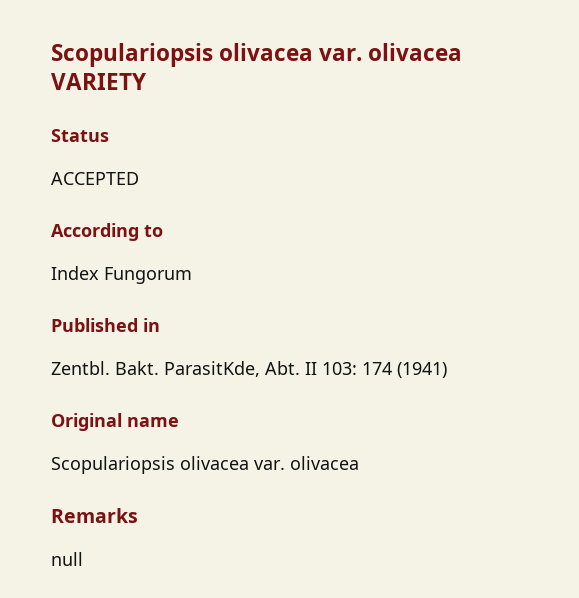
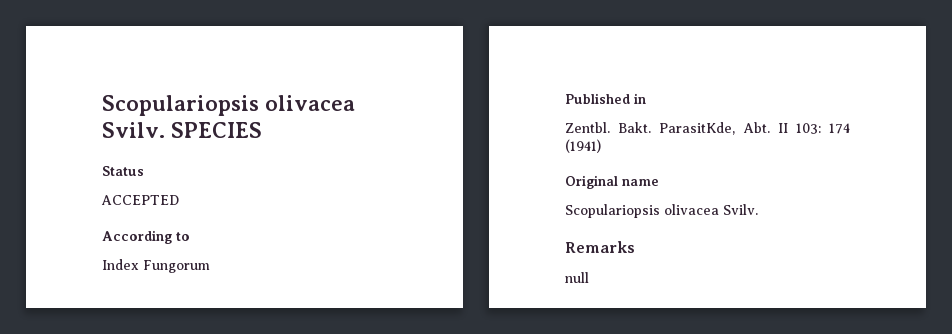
[51,43,463,67] [51,73,147,90] Scopulariopsis olivacea var. olivacea VARIETY -> [102,95,355,116] [102,122,262,138] Scopulariopsis olivacea Svilv. SPECIES
[254,456,359,470] var. olivacea -> [723,204,758,215] Svilv.

